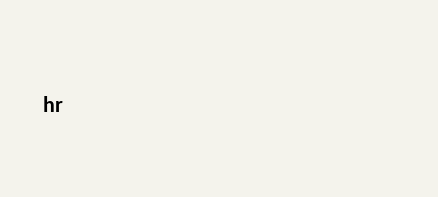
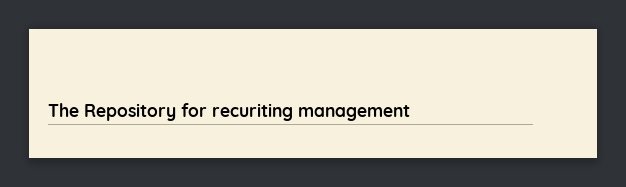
[43,96,63,112] hr -> [48,103,410,121] The Repository for recuriting management

